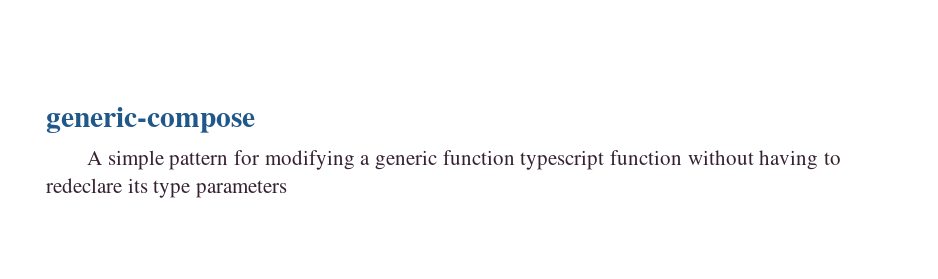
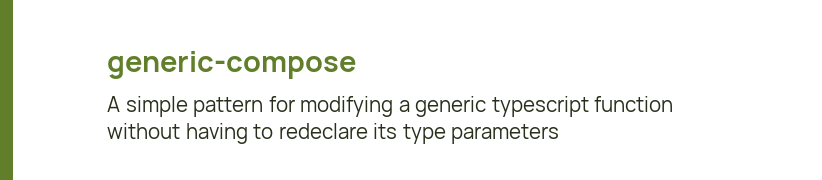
[442,150,515,165] function -> (487, 106) none

